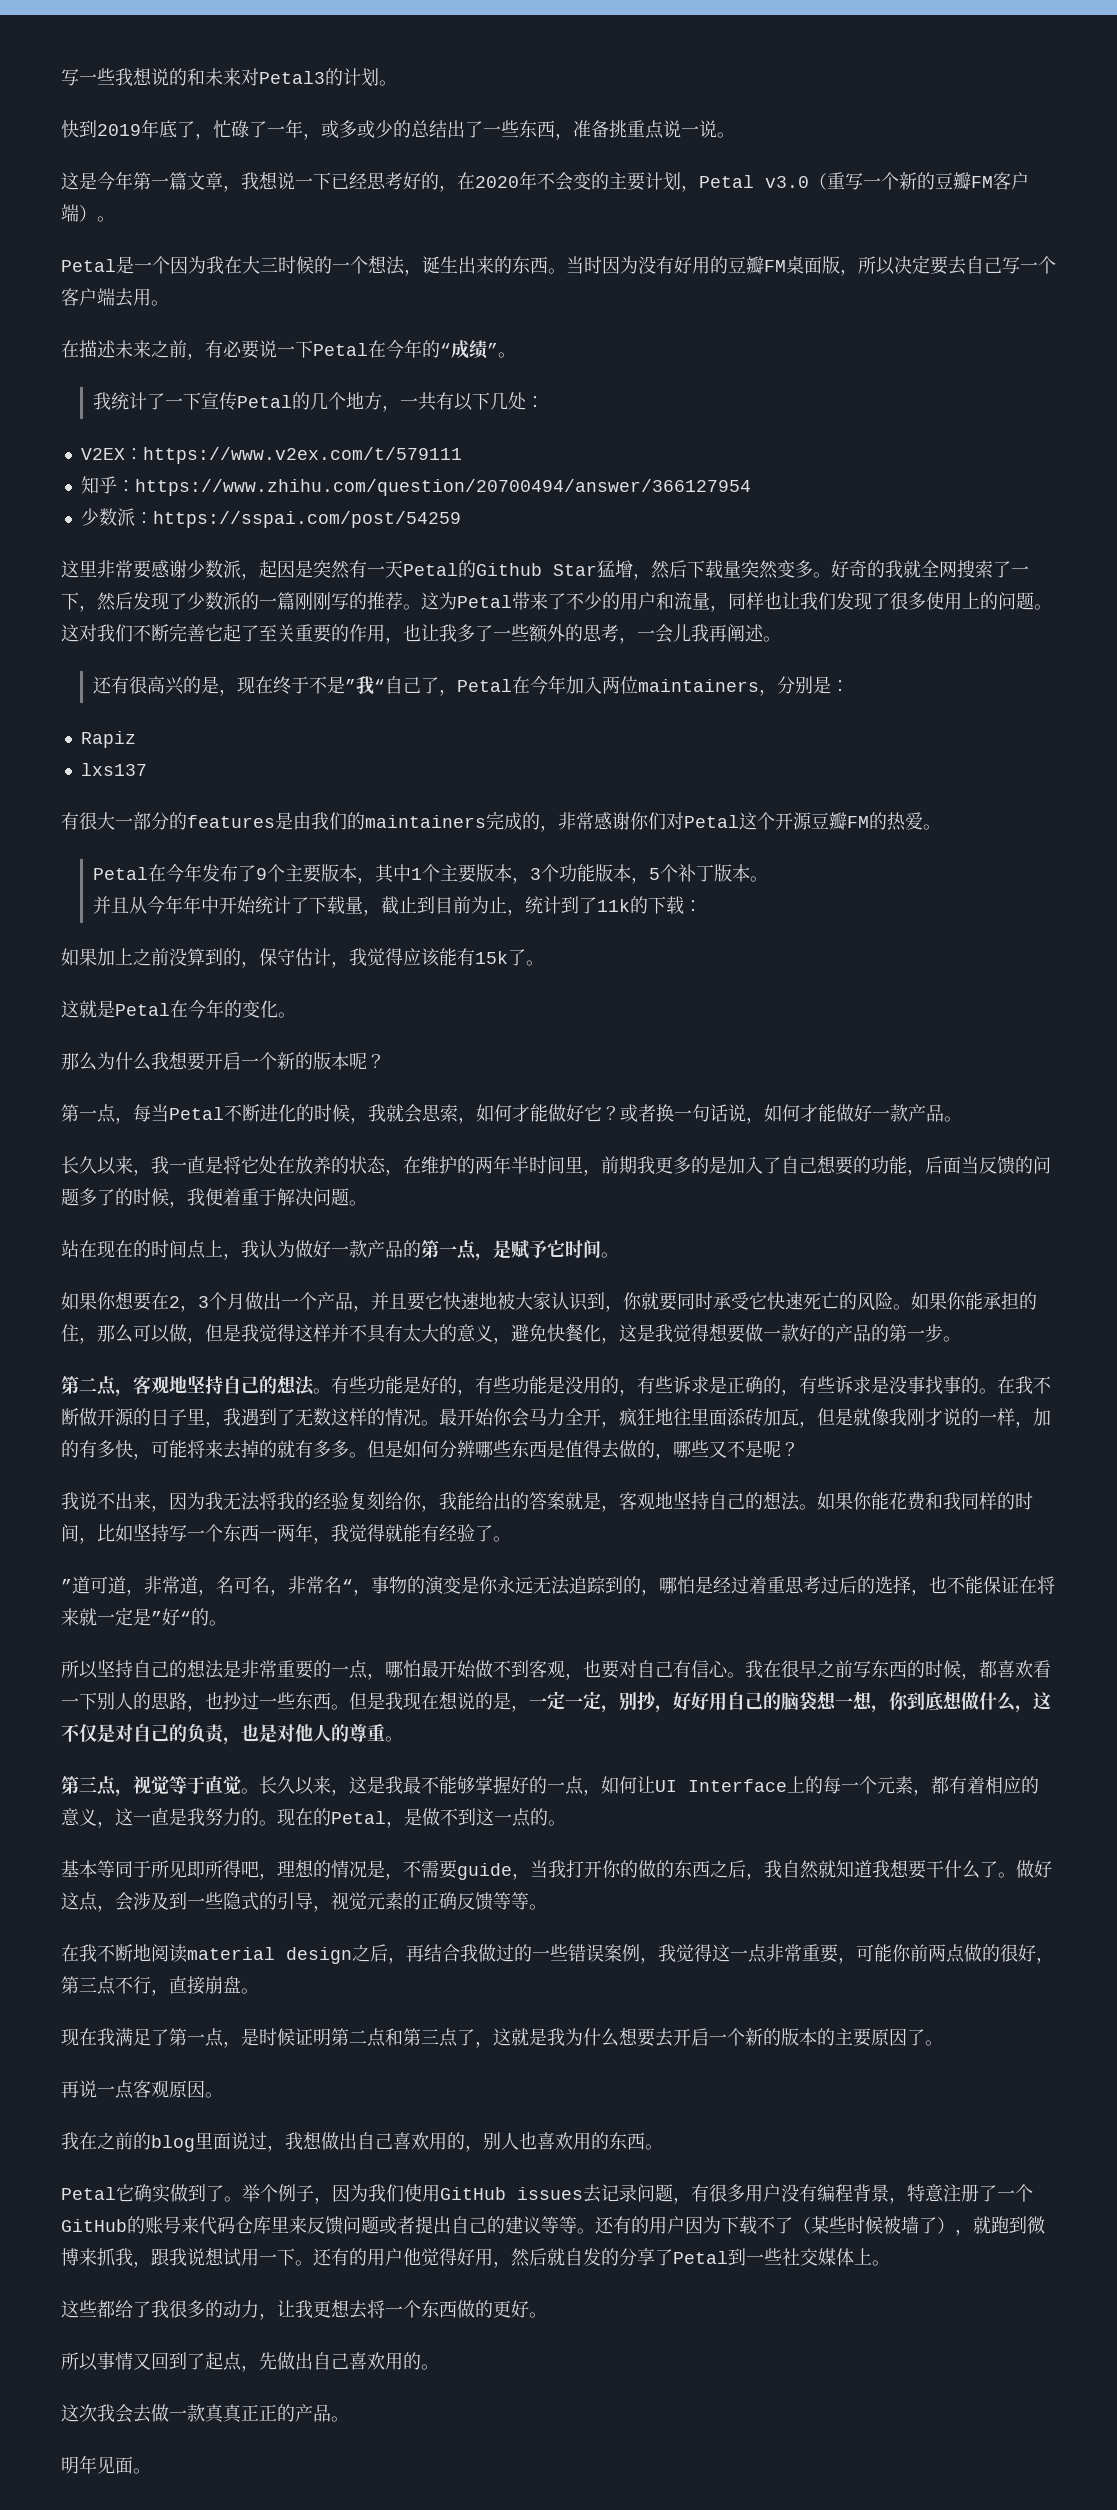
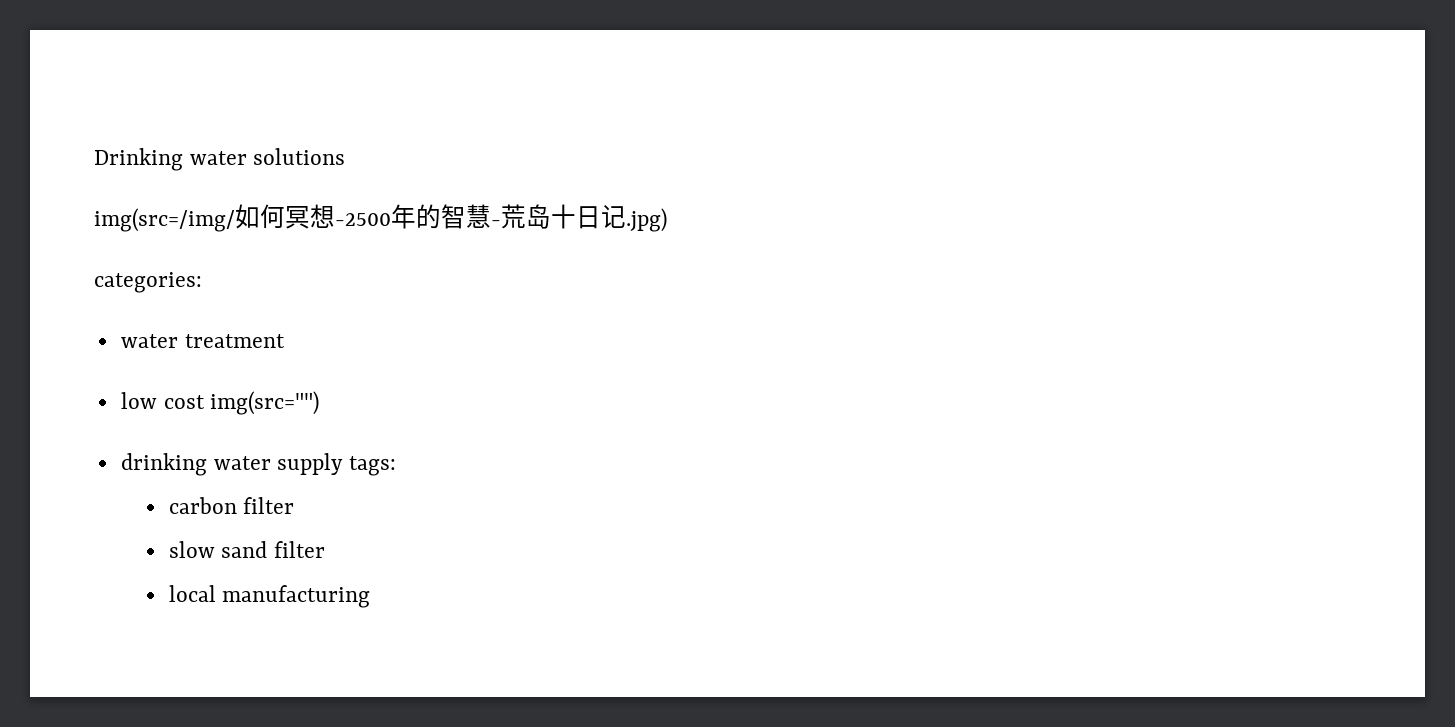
[61,67,397,87] [61,119,735,140] [61,171,1029,192] [61,204,115,222] [61,255,1056,276] [61,288,169,307] [61,339,516,360] [92,392,544,412] [80,447,462,464] [80,476,751,496] [80,508,461,528] [61,560,1029,580] [61,592,1052,612] [61,623,781,644] [92,675,849,696] [80,731,136,748] [80,763,147,776] [61,811,941,832] [92,863,768,884] [92,895,702,916] [61,948,544,968] [61,999,296,1019] [61,1051,385,1071] [61,1104,962,1124] [61,1155,1051,1176] [61,1188,367,1208] [61,1240,619,1261] [61,1291,1037,1312] [61,1323,961,1344] [61,1375,1051,1397] [61,1408,1051,1428] [61,1440,799,1460] [61,1491,1033,1512] [61,1523,511,1544] [61,1575,1055,1596] [61,1607,227,1626] [61,1659,1051,1680] [61,1691,1051,1713] [61,1723,403,1745] [61,1775,1039,1797] [61,1808,566,1828] [61,1859,1052,1880] [61,1892,547,1912] [61,1944,1054,1964] [61,1976,259,1996] [61,2027,943,2048] [61,2080,223,2099] [61,2131,663,2152] [61,2184,1033,2204] [61,2216,1045,2236] [61,2247,890,2268] [61,2299,547,2320] [61,2352,439,2372] [61,2404,349,2423] [61,2455,151,2474] 写一些我想说的和未来对Petal3的计划。 // 快到2019年底了，忙碌了一年，或多或少的总结出了一些东西，准备挑重点说一说。 // 这是今年第一篇文章，我想说一下已经思考好的，在2020年不会变的主要计划，Petal v3.0（重写一个新的豆瓣FM客户端）。 // Petal是一个因为我在大三时候的一个想法，诞生出来的东西。当时因为没有好用的豆瓣FM桌面版，所以决定要去自己写一个客户端去用。 // 在描述未来之前，有必要说一下Petal在今年的“成绩”。 // 我统计了一下宣传Petal的几个地方，一共有以下几处： // V2EX：https://www.v2ex.com/t/579111 // 知乎：https://www.zhihu.com/question/20700494/answer/366127954 // 少数派：https://sspai.com/post/54259 // 这里非常要感谢少数派，起因是突然有一天Petal的Github Star猛增，然后下载量突然变多。好奇的我就全网搜索了一下，然后发现了少数派的一篇刚刚写的推荐。这为Petal带来了不少的用户和流量，同样也让我们发现了很多使用上的问题。这对我们不断完善它起了至关重要的作用，也让我多了一些额外的思考，一会儿我再阐述。 // 还有很高兴的是，现在终于不是”我“自己了，Petal在今年加入两位maintainers，分别是： // Rapiz // lxs137 // 有很大一部分的features是由我们的maintainers完成的，非常感谢你们对Petal这个开源豆瓣FM的热爱。 // Petal在今年发布了9个主要版本，其中1个主要版本，3个功能版本，5个补丁版本。 // 并且从今年年中开始统计了下载量，截止到目前为止，统计到了11k的下载： // 如果加上之前没算到的，保守估计，我觉得应该能有15k了。 // 这就是Petal在今年的变化。 // 那么为什么我想要开启一个新的版本呢？ // 第一点，每当Petal不断进化的时候，我就会思索，如何才能做好它？或者换一句话说，如何才能做好一款产品。 // 长久以来，我一直是将它处在放养的状态，在维护的两年半时间里，前期我更多的是加入了自己想要的功能，后面当反馈的问题多了的时候，我便着重于解决问题。 // 站在现在的时间点上，我认为做好一款产品的第一点，是赋予它时间。 // 如果你想要在2，3个月做出一个产品，并且要它快速地被大家认识到，你就要同时承受它快速死亡的风险。如果你能承担的住，那么可以做，但是我觉得这样并不具有太大的意义，避免快餐化，这是我觉得想要做一款好的产品的第一步。 // 第二点，客观地坚持自己的想法。有些功能是好的，有些功能是没用的，有些诉求是正确的，有些诉求是没事找事的。在我不断做开源的日子里，我遇到了无数这样的情况。最开始你会马力全开，疯狂地往里面添砖加瓦，但是就像我刚才说的一样，加的有多快，可能将来去掉的就有多多。但是如何分辨哪些东西是值得去做的，哪些又不是呢？ // 我说不出来，因为我无法将我的经验复刻给你，我能给出的答案就是，客观地坚持自己的想法。如果你能花费和我同样的时间，比如坚持写一个东西一两年，我觉得就能有经验了。 // ”道可道，非常道，名可名，非常名“，事物的演变是你永远无法追踪到的，哪怕是经过着重思考过后的选择，也不能保证在将来就一定是”好“的。 // 所以坚持自己的想法是非常重要的一点，哪怕最开始做不到客观，也要对自己有信心。我在很早之前写东西的时候，都喜欢看一下别人的思路，也抄过一些东西。但是我现在想说的是，一定一定，别抄，好好用自己的脑袋想一想，你到底想做什么，这不仅是对自己的负责，也是对他人的尊重。 // 第三点，视觉等于直觉。长久以来，这是我最不能够掌握好的一点，如何让UI Interface上的每一个元素，都有着相应的意义，这一直是我努力的。现在的Petal，是做不到这一点的。 // 基本等同于所见即所得吧，理想的情况是，不需要guide，当我打开你的做的东西之后，我自然就知道我想要干什么了。做好这点，会涉及到一些隐式的引导，视觉元素的正确反馈等等。 // 在我不断地阅读material design之后，再结合我做过的一些错误案例，我觉得这一点非常重要，可能你前两点做的很好，第三点不行，直接崩盘。 // 现在我满足了第一点，是时候证明第二点和第三点了，这就是我为什么想要去开启一个新的版本的主要原因了。 // 再说一点客观原因。 // 我在之前的blog里面说过，我想做出自己喜欢用的，别人也喜欢用的东西。 // Petal它确实做到了。举个例子，因为我们使用GitHub issues去记录问题，有很多用户没有编程背景，特意注册了一个GitHub的账号来代码仓库里来反馈问题或者提出自己的建议等等。还有的用户因为下载不了（某些时候被墙了），就跑到微博来抓我，跟我说想试用一下。还有的用户他觉得好用，然后就自发的分享了Petal到一些社交媒体上。 // 这些都给了我很多的动力，让我更想去将一个东西做的更好。 // 所以事情又回到了起点，先做出自己喜欢用的。 // 这次我会去做一款真真正正的产品。 // 明年见面。 -> [94,148,346,171] [94,204,667,232] [94,272,202,293] [120,334,285,348] [120,391,320,415] [120,453,396,476] [168,497,295,514] [168,541,326,558] [168,585,371,608] Drinking water solutions // img(src=/img/如何冥想-2500年的智慧-荒岛十日记.jpg) // categories: // water treatment // low cost img(src="") // drinking water supply tags: // carbon filter // slow sand filter // local manufacturing

